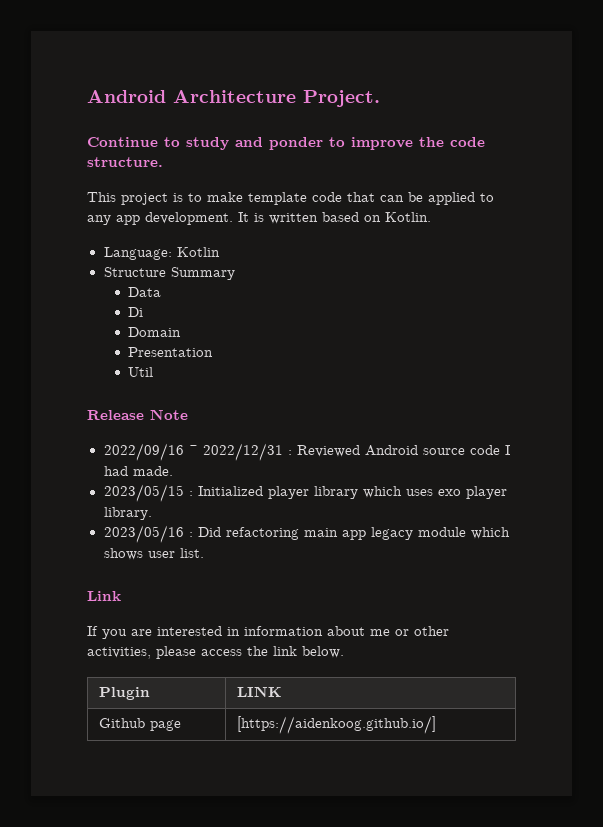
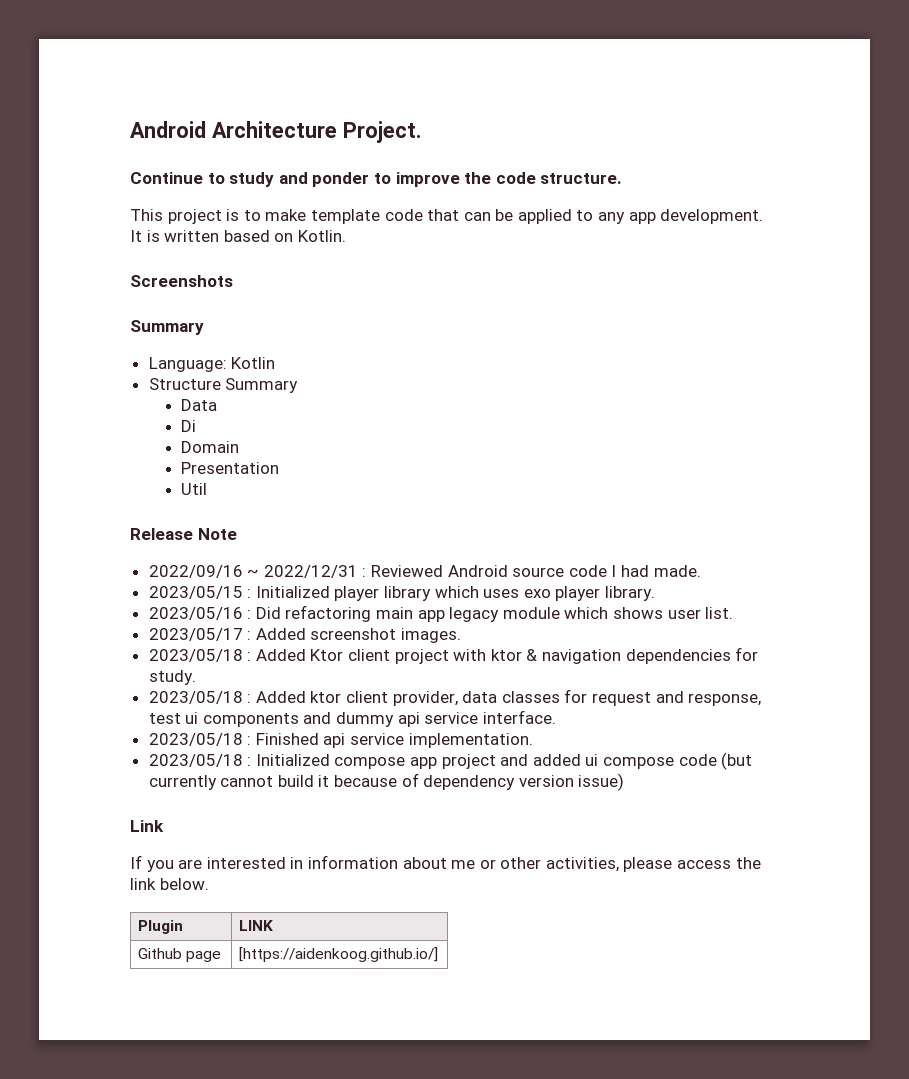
(431, 217) none -> [130,275,233,287] [130,320,204,335] // Screenshots // Summary
(204, 553) none -> [148,628,462,643] [148,647,759,664] [148,670,196,685] [148,689,762,706] [148,710,556,727] [148,733,533,748] [148,752,753,770] [148,773,625,791] // 2023/05/17 : Added screenshot images. // 2023/05/18 : Added Ktor client project with ktor & navigation dependencies for study. // 2023/05/18 : Added ktor client provider, data classes for request and response, test ui components and dummy api service interface. // 2023/05/18 : Finished api service implementation. // 2023/05/18 : Initialized compose app project and added ui compose code (but currently cannot build it because of dependency version issue)

